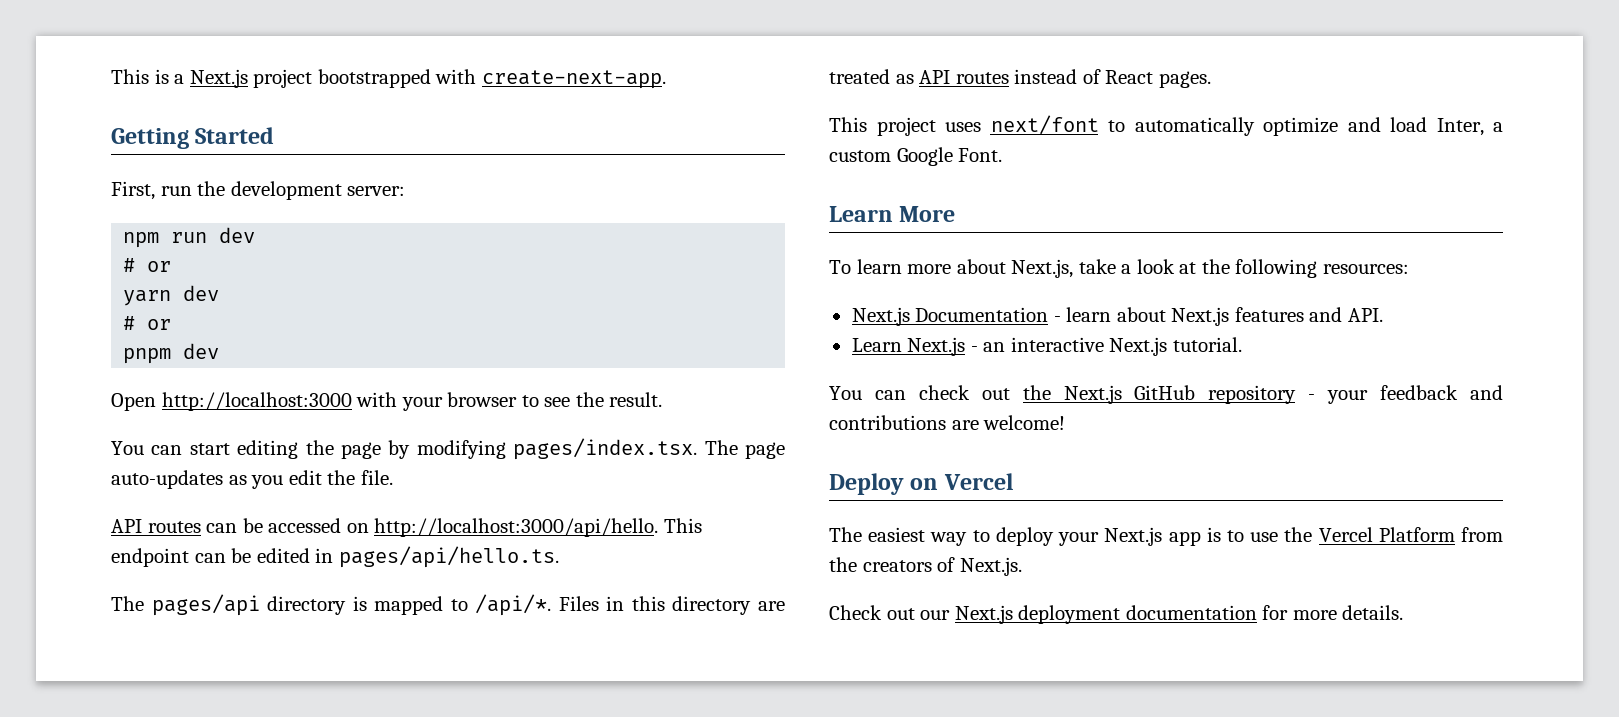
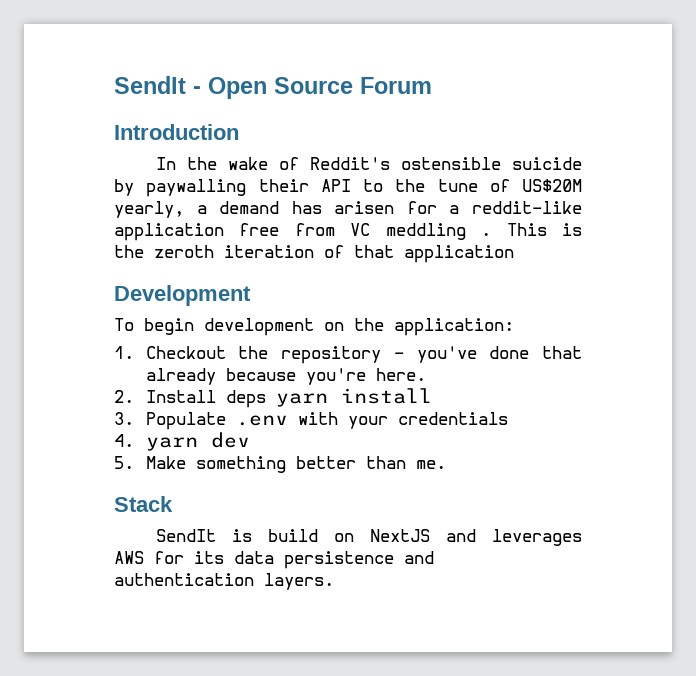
[111,69,666,89] [111,127,275,149] [111,181,406,200] [123,227,256,248] [123,258,172,272] [123,285,220,306] [123,316,172,330] [123,343,220,364] [111,392,663,411] [111,438,785,460] [111,470,393,489] [111,518,702,537] [111,546,559,568] [111,594,785,616] [829,69,1211,88] [829,115,1503,136] [829,147,1003,166] [829,206,956,222] [829,259,1409,278] [851,307,1383,326] [851,337,1242,356] [829,385,1503,404] [829,415,1066,430] [829,473,1013,495] [829,527,1503,546] [829,557,1022,576] [829,605,1404,624] This is a Next.js project bootstrapped with create-next-app. // Getting Started // First, run the development server: // npm run dev // # or // yarn dev // # or // pnpm dev // Open http://localhost:3000 with your browser to see the result. // You can start editing the page by modifying pages/index.tsx. The page auto-updates as you edit the file. // API routes can be accessed on http://localhost:3000/api/hello. This endpoint can be edited in pages/api/hello.ts. // The pages/api directory is mapped to /api/*. Files in this directory are treated as API routes instead of React pages. // This project uses next/font to automatically optimize and load Inter, a custom Google Font. // Learn More // To learn more about Next.js, take a look at the following resources: // Next.js Documentation - learn about Next.js features and API. // Learn Next.js - an interactive Next.js tutorial. // You can check out the Next.js GitHub repository - your feedback and contributions are welcome! // Deploy on Vercel // The easiest way to deploy your Next.js app is to use the Vercel Platform from the creators of Next.js. // Check out our Next.js deployment documentation for more details. -> [114,76,432,99] [114,124,239,140] [155,157,582,170] [114,179,582,197] [114,201,582,218] [114,223,582,241] [114,245,514,263] [114,285,251,306] [114,318,514,336] [114,346,582,364] [145,368,426,385] [114,388,432,408] [114,412,508,430] [114,432,250,451] [114,456,446,473] [114,496,173,512] [155,529,582,546] [114,551,434,569] [114,573,334,590] SendIt - Open Source Forum // Introduction // In the wake of Reddit's ostensible suicide by paywalling their API to the tune of US$20M yearly, a demand has arisen for a reddit-like application free from VC meddling . This is the zeroth iteration of that application // Development // To begin development on the application: // 1. Checkout the repository - you've done that already because you're here. // 2. Install deps yarn install // 3. Populate .env with your credentials // 4. yarn dev // 5. Make something better than me. // Stack // SendIt is build on NextJS and leverages AWS for its data persistence and authentication layers.

